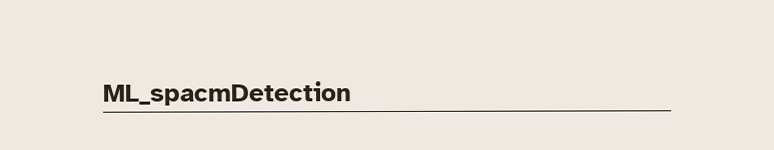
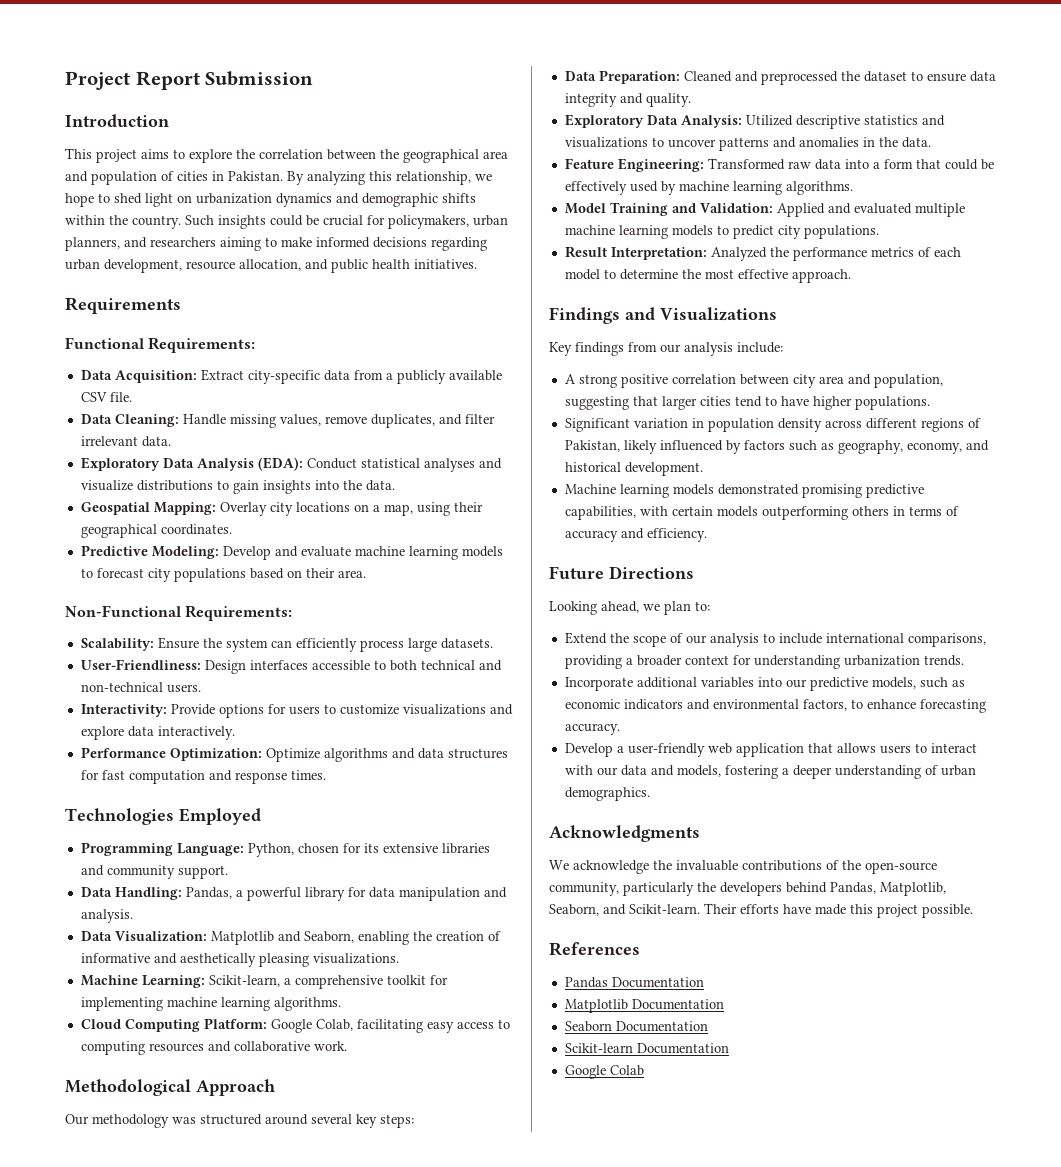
[103,81,352,106] ML_spacmDetection -> [65,71,314,90] [65,114,169,127] [65,148,508,163] [65,171,492,185] [65,193,476,207] [65,215,508,229] [65,237,487,251] [65,259,477,273] [65,297,181,314] [65,337,256,353] [80,369,502,384] [80,392,132,402] [80,414,495,428] [80,436,171,447] [80,457,502,472] [80,480,395,494] [80,502,483,516] [80,524,232,538] [80,545,503,560] [80,568,366,582] [65,605,293,621] [80,637,493,652] [80,659,502,674] [80,682,201,693] [80,704,513,718] [80,726,235,740] [80,747,508,762] [80,770,326,784] [65,808,261,825] [80,842,490,857] [80,865,228,879] [80,887,507,901] [80,909,133,923] [80,931,501,945] [80,953,399,967] [80,975,448,989] [80,997,341,1011] [80,1018,510,1033] [80,1041,347,1055] [65,1079,275,1096] [65,1114,414,1128] [564,70,996,85] [564,93,691,107] [564,114,945,129] [564,137,931,151] [564,158,994,172] [564,181,853,195] [564,202,965,217] [564,225,879,239] [564,246,961,261] [564,269,851,283] [549,307,777,324] [549,342,783,356] [564,374,943,388] [564,396,930,410] [564,418,981,432] [564,440,989,454] [564,462,703,476] [564,484,924,498] [564,506,959,520] [564,528,707,542] [549,566,694,579] [549,601,710,615] [564,632,986,647] [564,655,964,669] [564,677,965,691] [564,699,986,713] [564,723,620,735] [564,743,977,757] [564,765,976,779] [564,787,650,801] [549,825,700,842] [549,860,937,874] [549,882,946,896] [549,903,973,918] [549,942,640,956] [564,977,704,988] [564,999,724,1013] [564,1021,708,1032] [564,1043,729,1054] [564,1065,644,1079] Project Report Submission // Introduction // This project aims to explore the correlation between the geographical area and population of cities in Pakistan. By analyzing this relationship, we hope to shed light on urbanization dynamics and demographic shifts within the country. Such insights could be crucial for policymakers, urban planners, and researchers aiming to make informed decisions regarding urban development, resource allocation, and public health initiatives. // Requirements // Functional Requirements: // Data Acquisition: Extract city-specific data from a publicly available CSV file. // Data Cleaning: Handle missing values, remove duplicates, and filter irrelevant data. // Exploratory Data Analysis (EDA): Conduct statistical analyses and visualize distributions to gain insights into the data. // Geospatial Mapping: Overlay city locations on a map, using their geographical coordinates. // Predictive Modeling: Develop and evaluate machine learning models to forecast city populations based on their area. // Non-Functional Requirements: // Scalability: Ensure the system can efficiently process large datasets. // User-Friendliness: Design interfaces accessible to both technical and non-technical users. // Interactivity: Provide options for users to customize visualizations and explore data interactively. // Performance Optimization: Optimize algorithms and data structures for fast computation and response times. // Technologies Employed // Programming Language: Python, chosen for its extensive libraries and community support. // Data Handling: Pandas, a powerful library for data manipulation and analysis. // Data Visualization: Matplotlib and Seaborn, enabling the creation of informative and aesthetically pleasing visualizations. // Machine Learning: Scikit-learn, a comprehensive toolkit for implementing machine learning algorithms. // Cloud Computing Platform: Google Colab, facilitating easy access to computing resources and collaborative work. // Methodological Approach // Our methodology was structured around several key steps: // Data Preparation: Cleaned and preprocessed the dataset to ensure data integrity and quality. // Exploratory Data Analysis: Utilized descriptive statistics and visualizations to uncover patterns and anomalies in the data. // Feature Engineering: Transformed raw data into a form that could be effectively used by machine learning algorithms. // Model Training and Validation: Applied and evaluated multiple machine learning models to predict city populations. // Result Interpretation: Analyzed the performance metrics of each model to determine the most effective approach. // Findings and Visualizations // Key findings from our analysis include: // A strong positive correlation between city area and population, suggesting that larger cities tend to have higher populations. // Significant variation in population density across different regions of Pakistan, likely influenced by factors such as geography, economy, and historical development. // Machine learning models demonstrated promising predictive capabilities, with certain models outperforming others in terms of accuracy and efficiency. // Future Directions // Looking ahead, we plan to: // Extend the scope of our analysis to include international comparisons, providing a broader context for understanding urbanization trends. // Incorporate additional variables into our predictive models, such as economic indicators and environmental factors, to enhance forecasting accuracy. // Develop a user-friendly web application that allows users to interact with our data and models, fostering a deeper understanding of urban demographics. // Acknowledgments // We acknowledge the invaluable contributions of the open-source community, particularly the developers behind Pandas, Matplotlib, Seaborn, and Scikit-learn. Their efforts have made this project possible. // References // Pandas Documentation // Matplotlib Documentation // Seaborn Documentation // Scikit-learn Documentation // Google Colab

